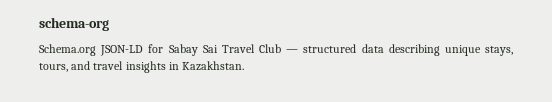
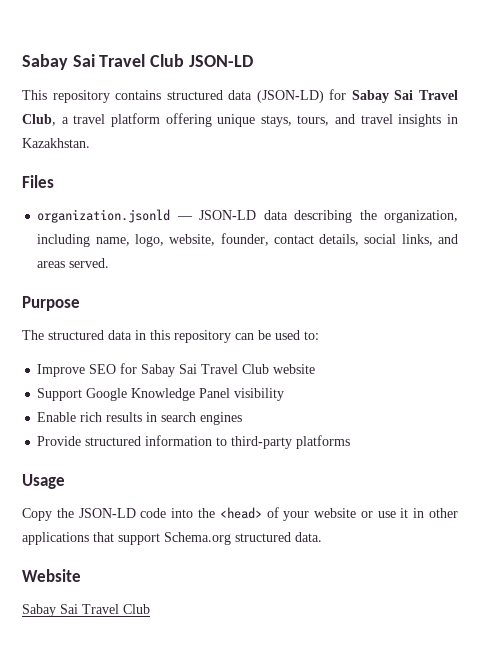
[39,17,109,31] [39,44,440,56] schema-org // Schema.org JSON-LD for Sabay Sai Travel Club — structured data describing -> [22,54,253,70] [22,89,458,103] [22,113,212,127] Sabay Sai Travel Club JSON-LD // This repository contains structured data (JSON-LD) for Sabay Sai Travel Club, a travel platform offering
(245, 66) none -> [22,175,54,188] [37,209,459,223] [37,233,458,247] [37,258,110,268] [22,296,80,311] [22,330,319,343] [37,363,316,377] [37,388,285,401] [37,412,243,425] [37,435,351,449] [22,474,65,489] [22,507,458,521] [22,532,322,545] [22,569,81,582] [22,604,150,617] // Files // organization.jsonld — JSON-LD data describing the organization, including name, logo, website, founder, contact details, social links, and areas served. // Purpose // The structured data in this repository can be used to: // Improve SEO for Sabay Sai Travel Club website // Support Google Knowledge Panel visibility // Enable rich results in search engines // Provide structured information to third-party platforms // Usage // Copy the JSON-LD code into the <head> of your website or use it in other applications that support Schema.org structured data. // Website // Sabay Sai Travel Club

